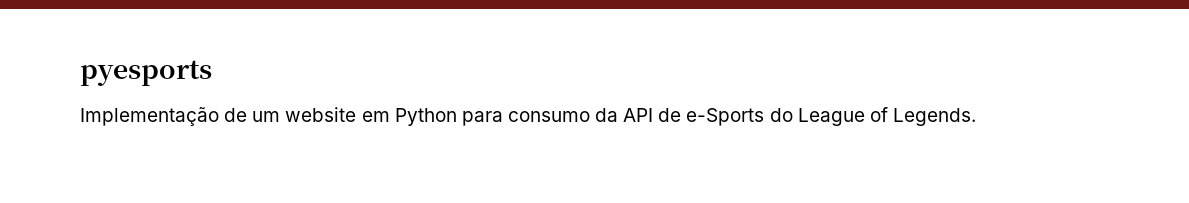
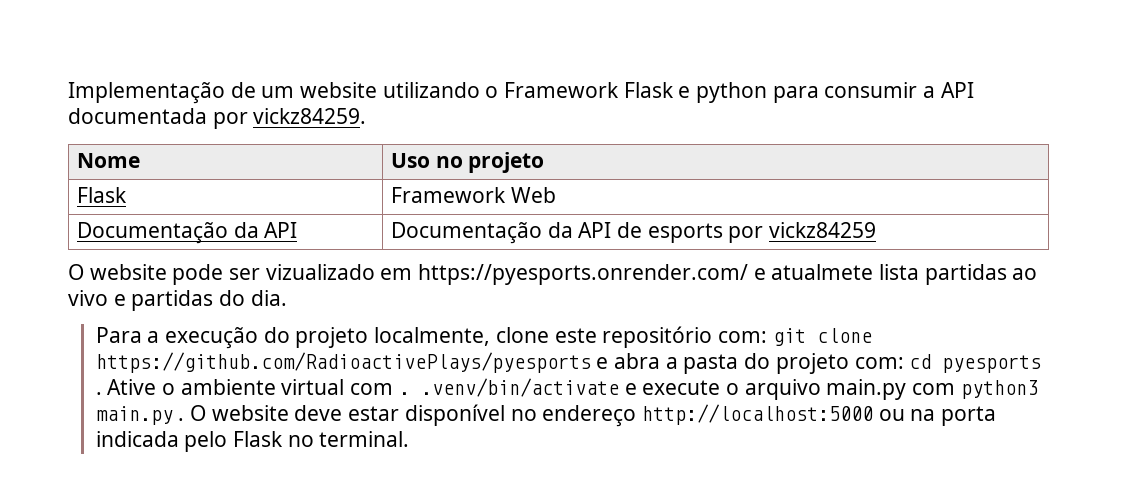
[80,60,212,86] pyesports // -> (68, 93) none
[361,107,976,126] em Python para consumo da API de e-Sports do League of Legends. -> [382,82,974,103] [68,108,367,129] [76,153,140,168] [390,152,545,173] [76,187,127,203] [390,187,556,203] [76,222,298,244] [390,222,876,244] [68,264,1038,285] [68,290,287,311] [95,326,872,349] [95,352,1042,374] [95,378,1038,400] [95,404,996,427] [95,431,410,452] utilizando o Framework Flask e python para consumir a API documentada por vickz84259. // Nome | Uso no projeto // Flask | Framework Web // Documentação da API | Documentação da API de esports por vickz84259 // O website pode ser vizualizado em https://pyesports.onrender.com/ e atualmete lista partidas ao vivo e partidas do dia. // Para a execução do projeto localmente, clone este repositório com: git clone https://github.com/RadioactivePlays/pyesports e abra a pasta do projeto com: cd pyesports . Ative o ambiente virtual com . .venv/bin/activate e execute o arquivo main.py com python3 main.py . O website deve estar disponível no endereço http://localhost:5000 ou na porta indicada pelo Flask no terminal.

